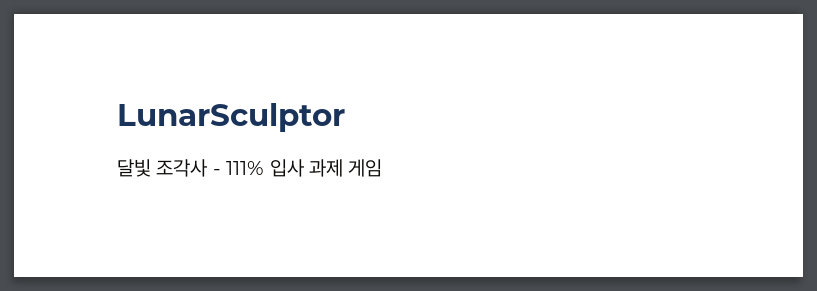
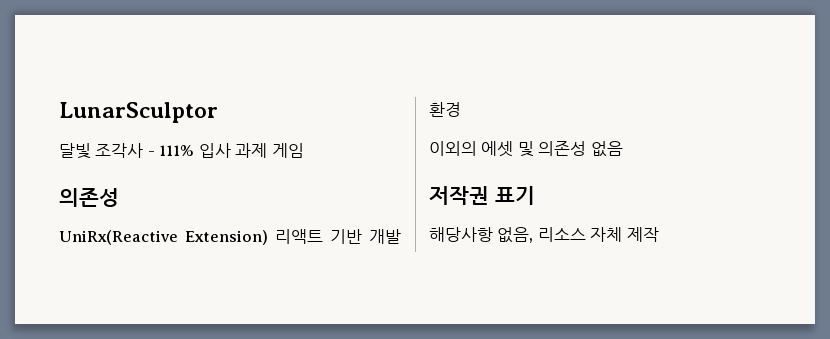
(383, 168) none -> [59,188,119,207] [59,229,401,245] [429,102,461,117] [429,141,623,157] [429,186,535,205] [429,227,659,243] // 의존성 // UniRx(Reactive Extension) 리액트 기반 개발 환경 // 이외의 에셋 및 의존성 없음 // 저작권 표기 // 해당사항 없음, 리소스 자체 제작

